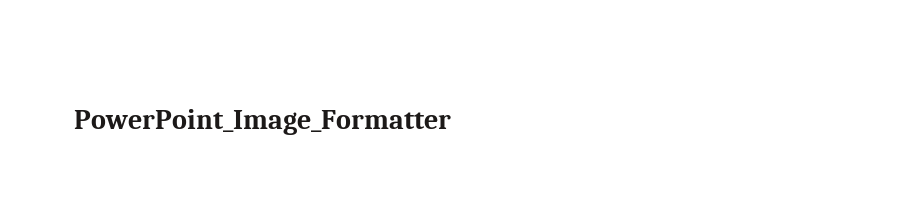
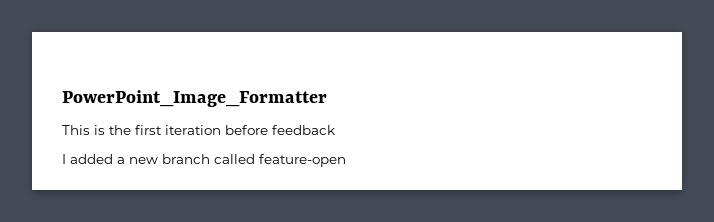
(451, 122) none -> [62,125,335,135] [62,154,346,167] // This is the first iteration before feedback // I added a new branch called feature-open

